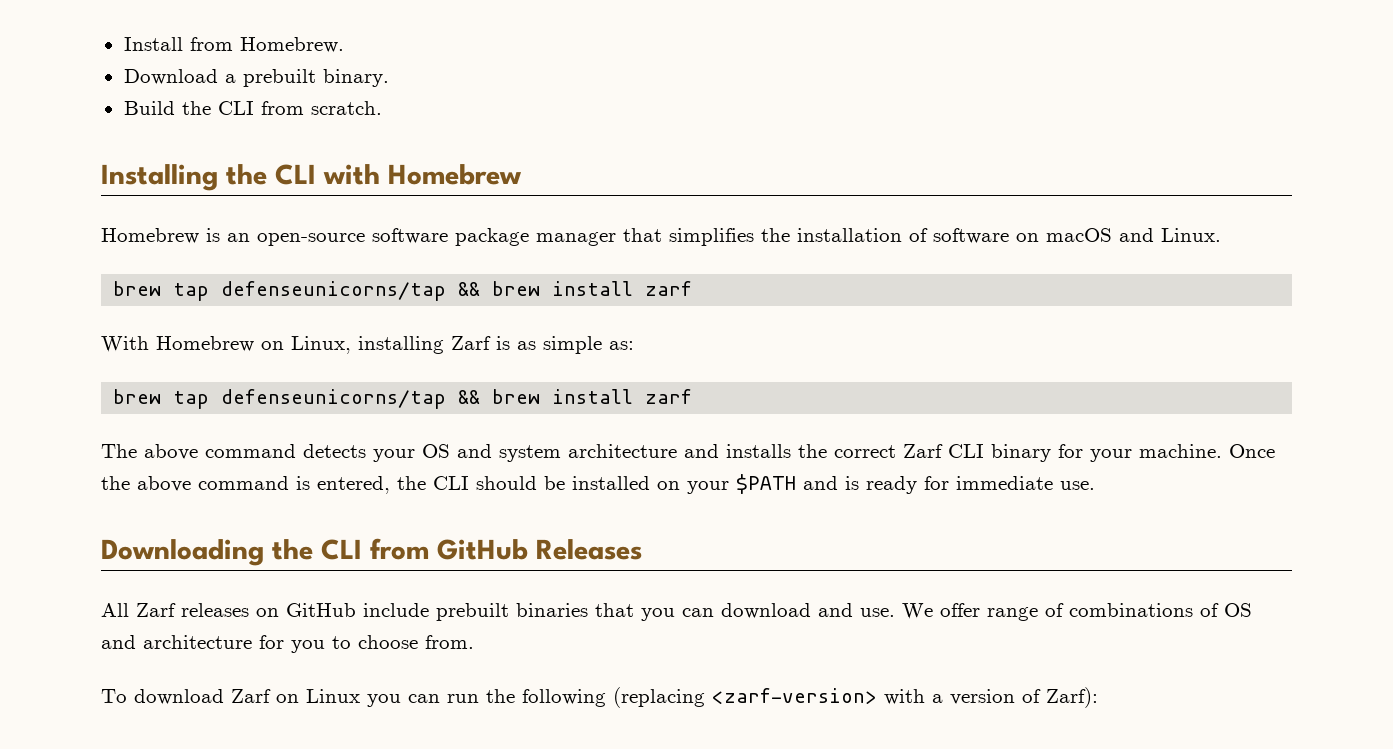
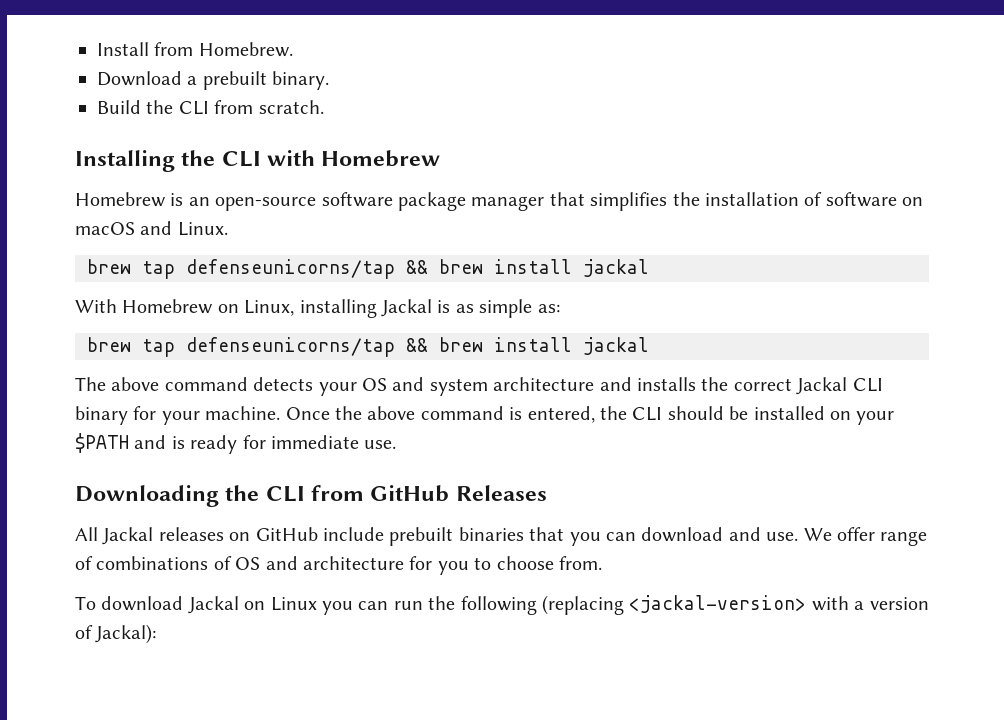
[645,281,693,296] zarf -> [583,259,649,277] jackal
[451,336,491,350] Zarf -> [381,299,432,317] Jackal
[645,389,693,404] zarf -> [583,337,649,355] jackal
[903,444,943,458] Zarf -> [796,377,848,395] Jackal
[136,603,176,617] Zarf -> [102,527,154,545] Jackal
[231,689,271,703] Zarf -> [187,596,239,614] Jackal
[712,688,877,704] <zarf-version> -> [629,595,807,613] <jackal-version>
[1046,687,1098,708] Zarf): -> [95,624,157,644] Jackal):

